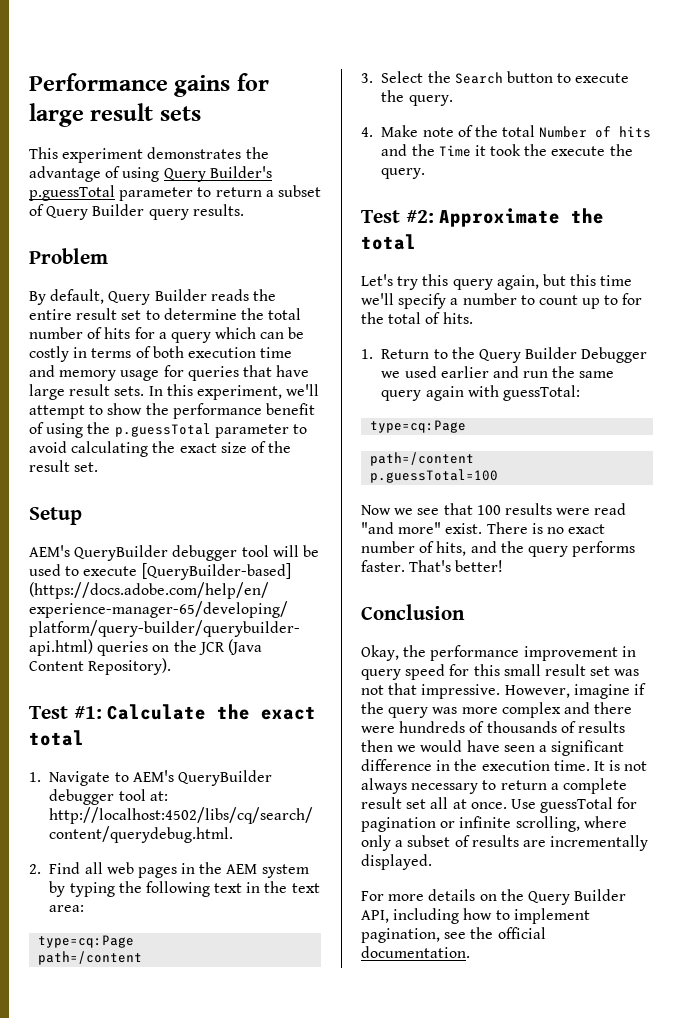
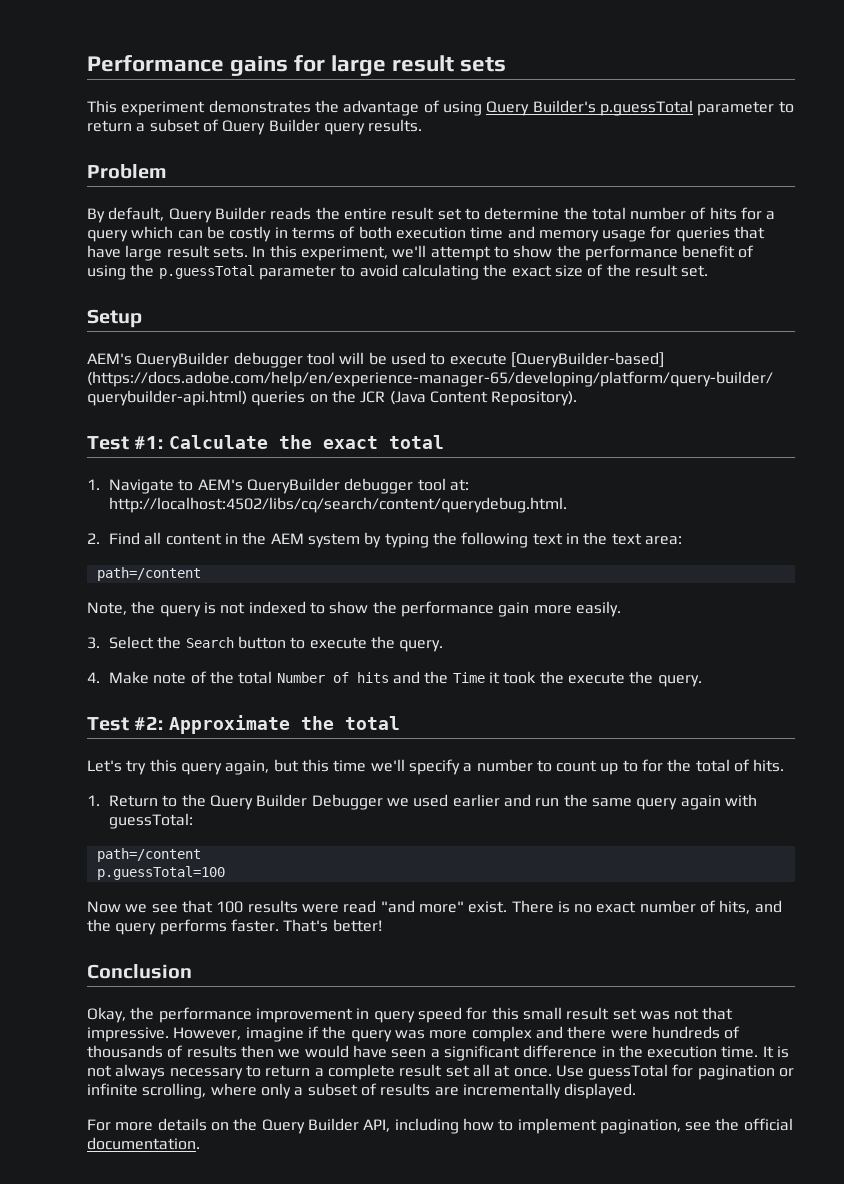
[106,862,177,878] web pages -> [165,533,222,545] content
[38,935,135,948] [38,951,143,965] type=cq:Page // path=/content -> [96,567,201,581] [87,601,621,617] path=/content // Note, the query is not indexed to show the performance gain more easily.
[370,420,467,433] // type=cq:Page -> (194, 821) none

